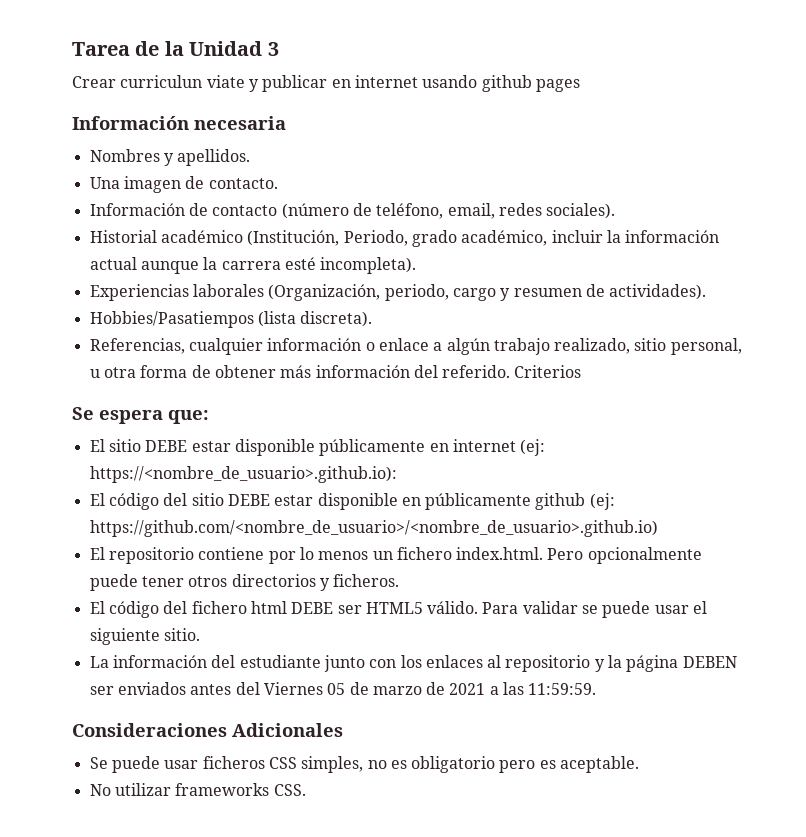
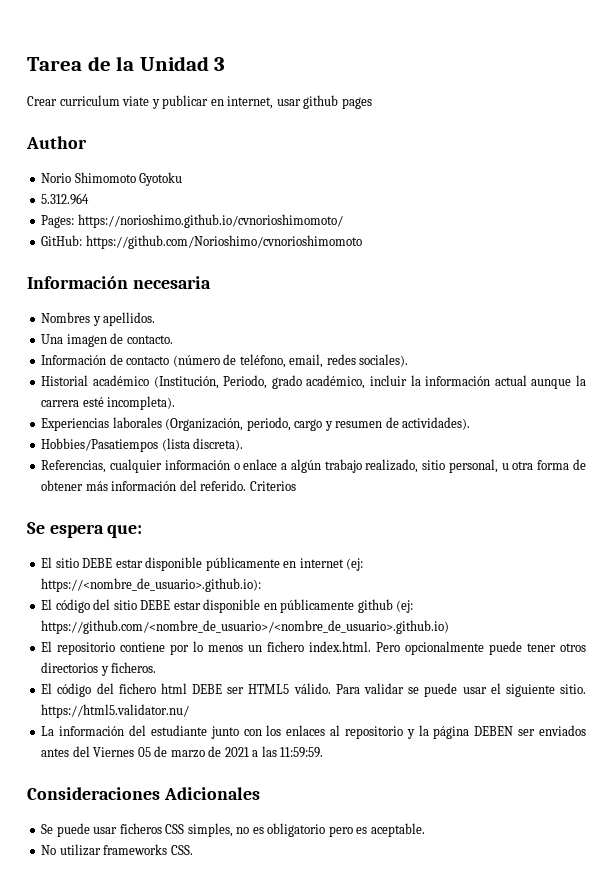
[120,75,203,88] curriculun -> [59,95,120,106] curriculum
[354,75,478,88] internet usando -> [227,96,301,109] internet, usar
(580, 85) none -> [26,136,87,149] [41,172,183,186] [41,193,90,205] [41,214,343,228] [41,235,362,249] // Author // Norio Shimomoto Gyotoku // 5.312.964 // Pages: https://norioshimo.github.io/cvnorioshimomoto/ // GitHub: https://github.com/Norioshimo/cvnorioshimomoto
(200, 634) none -> [41,704,190,718] https://html5.validator.nu/

